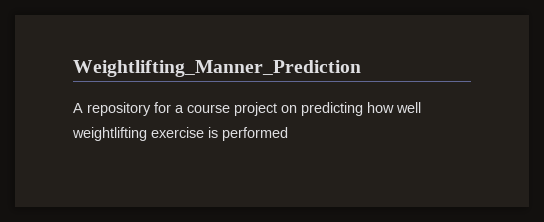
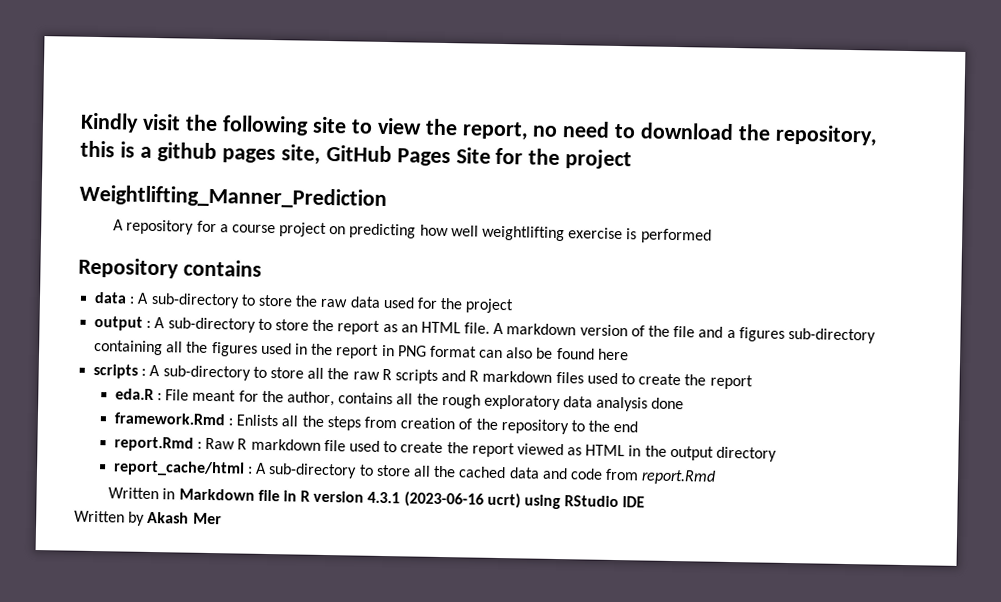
(73, 68) none -> [80,112,879,147] [80,140,633,170] Kindly visit the following site to view the report, no need to download the repository, this is a github pages site, GitHub Pages Site for the project //
(288, 134) none -> [78,257,262,279] [94,291,515,314] [94,315,876,344] [94,339,629,361] [93,363,753,390] [114,388,685,412] [113,412,639,435] [113,436,777,462] [112,460,717,485] [108,487,646,510] [74,510,222,526] // Repository contains // data : A sub-directory to store the raw data used for the project // output : A sub-directory to store the report as an HTML file. A markdown version of the file and a figures sub-directory containing all the figures used in the report in PNG format can also be found here // scripts : A sub-directory to store all the raw R scripts and R markdown files used to create the report // eda.R : File meant for the author, contains all the rough exploratory data analysis done // framework.Rmd : Enlists all the steps from creation of the repository to the end // report.Rmd : Raw R markdown file used to create the report viewed as HTML in the output directory // report_cache/html : A sub-directory to store all the cached data and code from report.Rmd // Written in Markdown file in R version 4.3.1 (2023-06-16 ucrt) using RStudio IDE // Written by Akash Mer

